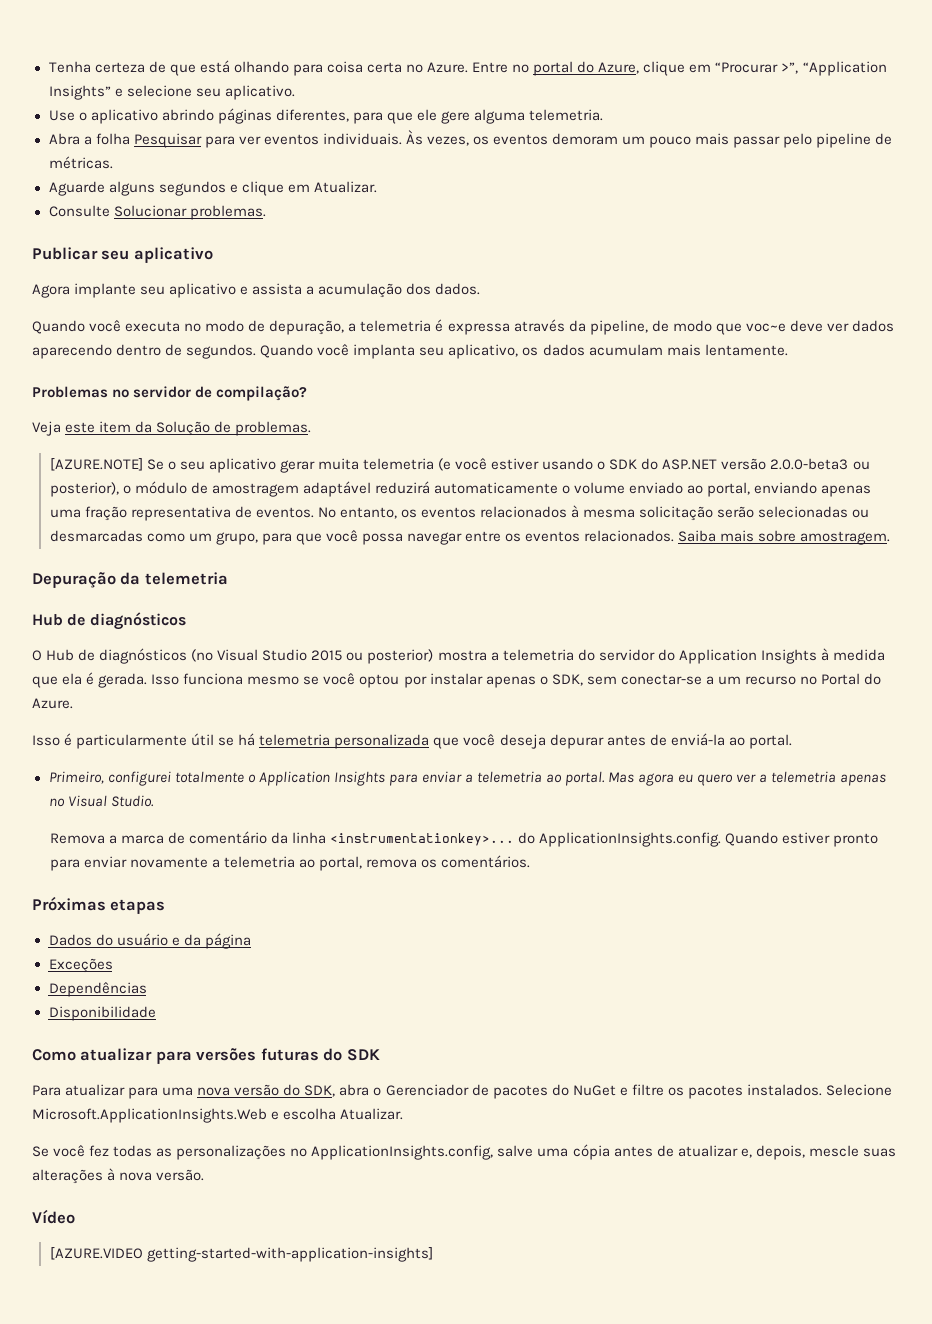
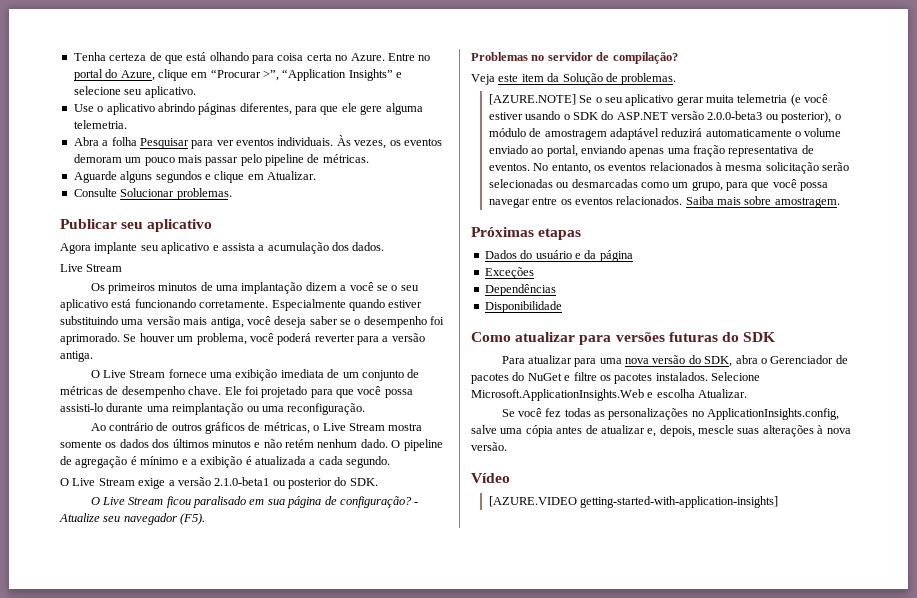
[32,319,894,335] [32,344,788,359] Quando você executa no modo de depuração, a telemetria é expressa através da pipeline, de modo que voc~e deve ver dados aparecendo dentro de segundos. Quando você implanta seu aplicativo, os dados acumulam mais lentamente. -> [60,264,123,272] [90,282,419,294] [60,299,423,311] [60,316,445,328] [60,333,425,345] [60,351,93,362] [90,369,420,381] [60,386,413,398] [60,403,366,415] [90,422,423,434] [60,439,443,451] [60,456,391,468] [60,477,378,489] [90,496,419,508] [59,513,206,525] Live Stream // Os primeiros minutos de uma implantação dizem a você se o seu aplicativo está funcionando corretamente. Especialmente quando estiver substituindo uma versão mais antiga, você deseja saber se o desempenho foi aprimorado. Se houver um problema, você poderá reverter para a versão antiga. // O Live Stream fornece uma exibição imediata de um conjunto de métricas de desempenho chave. Ele foi projetado para que você possa assisti-lo durante uma reimplantação ou uma reconfiguração. // Ao contrário de outros gráficos de métricas, o Live Stream mostra somente os dados dos últimos minutos e não retém nenhum dado. O pipeline de agregação é mínimo e a exibição é atualizada a cada segundo. // O Live Stream exige a versão 2.1.0-beta1 ou posterior do SDK. // O Live Stream ficou paralisado em sua página de configuração? - Atualize seu navegador (F5).
[32,572,228,588] [32,612,186,630] [32,648,885,664] [32,672,882,688] [32,698,73,709] [32,733,792,749] [48,771,887,786] [48,795,154,807] [49,831,879,847] [49,855,531,871] // Depuração da telemetria // Hub de diagnósticos // O Hub de diagnósticos (no Visual Studio 2015 ou posterior) mostra a telemetria do servidor do Application Insights à medida que ela é gerada. Isso funciona mesmo se você optou por instalar apenas o SDK, sem conectar-se a um recurso no Portal do Azure. // Isso é particularmente útil se há telemetria personalizada que você deseja depurar antes de enviá-la ao portal. // Primeiro, configurei totalmente o Application Insights para enviar a telemetria ao portal. Mas agora eu quero ver a telemetria apenas no Visual Studio. // Remova a marca de comentário da linha <instrumentationkey>... do ApplicationInsights.config. Quando estiver pronto para enviar novamente a telemetria ao portal, remova os comentários. -> (840, 202) none

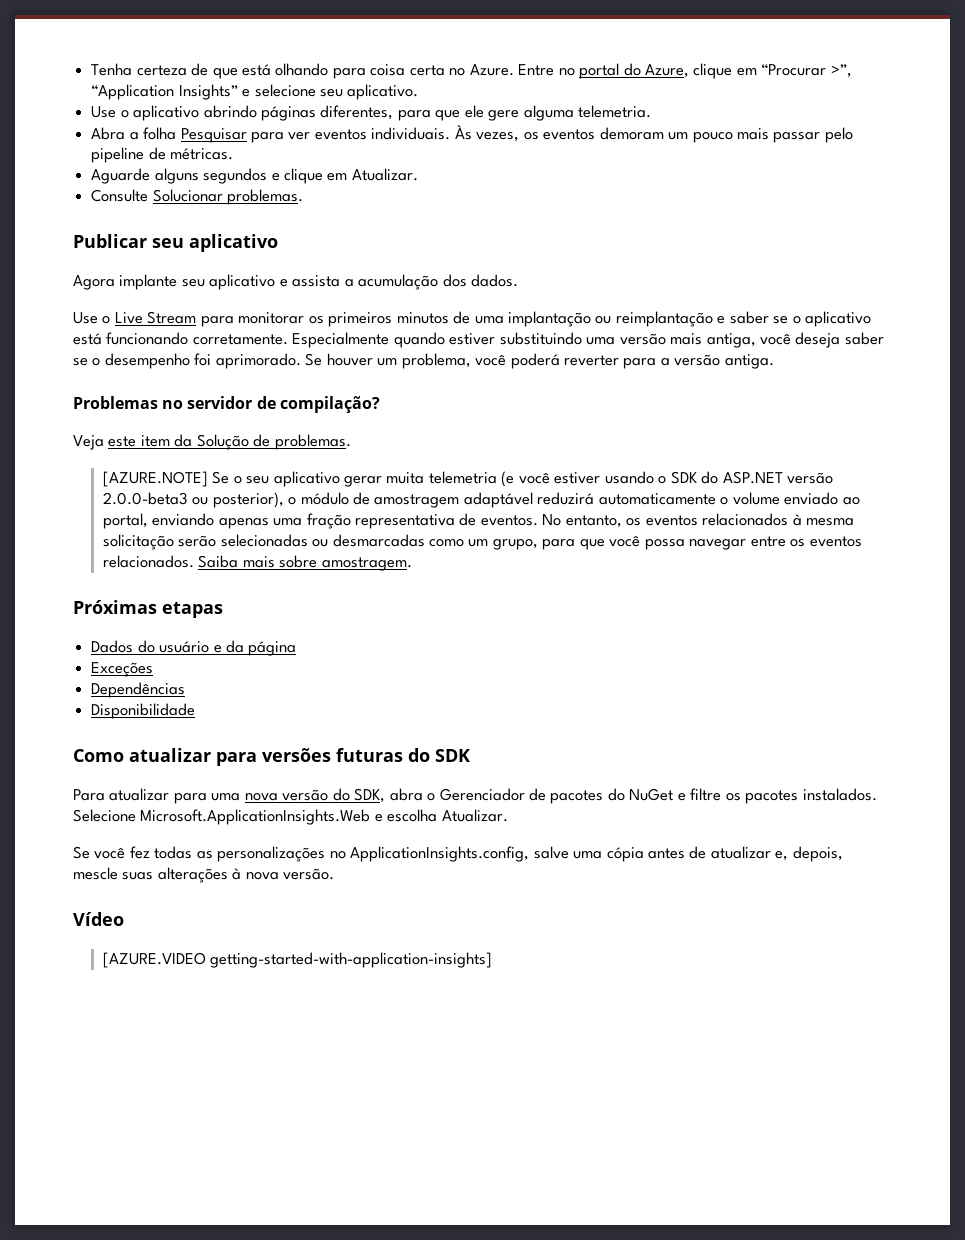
[60,264,123,272] [90,283,105,291] Live Stream // Os -> [73,311,324,327] Use o Live Stream para monitorar os
[305,282,419,291] dizem a você se o seu -> [595,311,801,327] ou reimplantação e saber se o
[90,369,420,381] [60,386,413,398] [60,403,366,415] [90,422,423,434] [60,439,443,451] [60,456,391,468] [60,477,378,489] [90,496,419,508] [59,513,206,525] // O Live Stream fornece uma exibição imediata de um conjunto de métricas de desempenho chave. Ele foi projetado para que você possa assisti-lo durante uma reimplantação ou uma reconfiguração. // Ao contrário de outros gráficos de métricas, o Live Stream mostra somente os dados dos últimos minutos e não retém nenhum dado. O pipeline de agregação é mínimo e a exibição é atualizada a cada segundo. // O Live Stream exige a versão 2.1.0-beta1 ou posterior do SDK. // O Live Stream ficou paralisado em sua página de configuração? - Atualize seu navegador (F5). -> (774, 361) none

